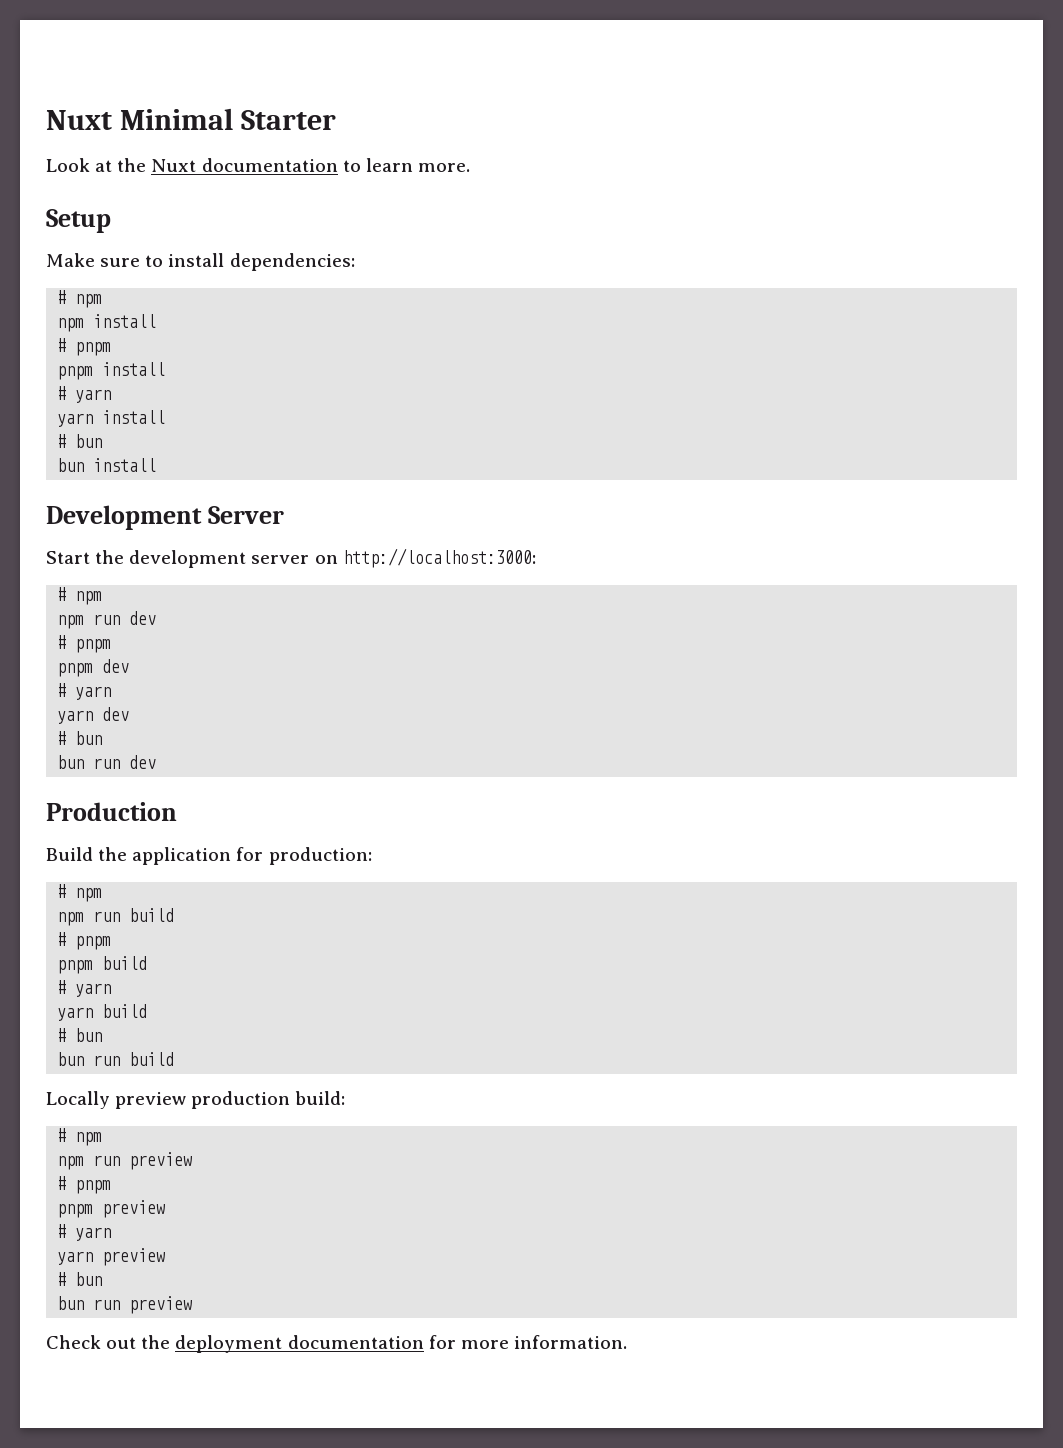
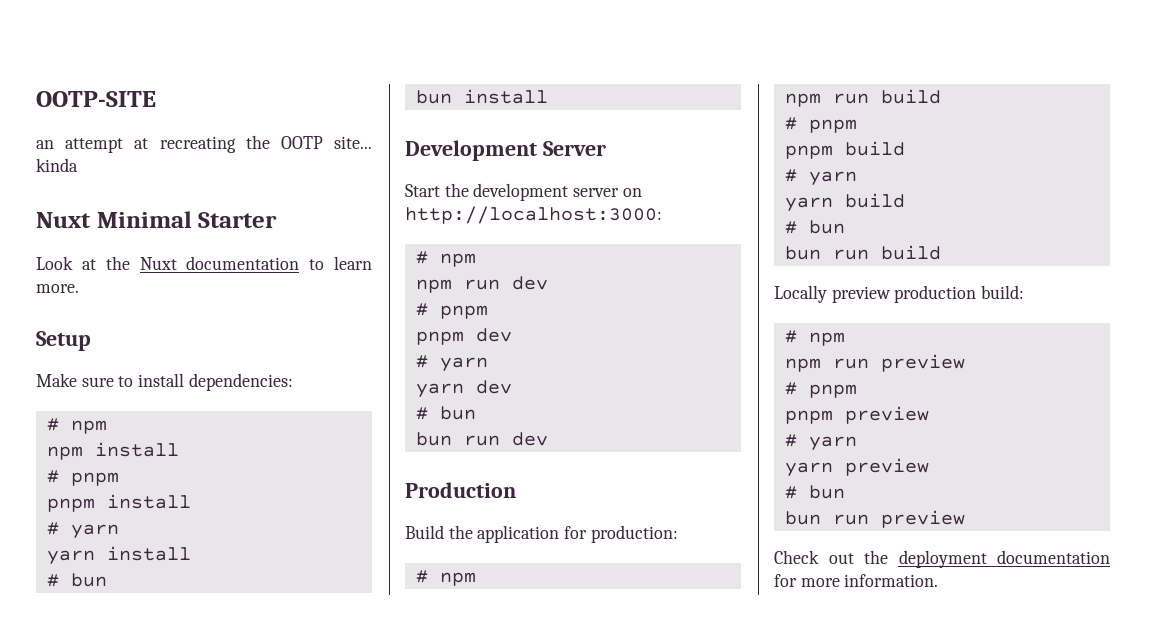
(46, 120) none -> [36,91,156,107] [36,135,372,153] [36,158,78,172] OOTP-SITE // an attempt at recreating the OOTP site... kinda //

